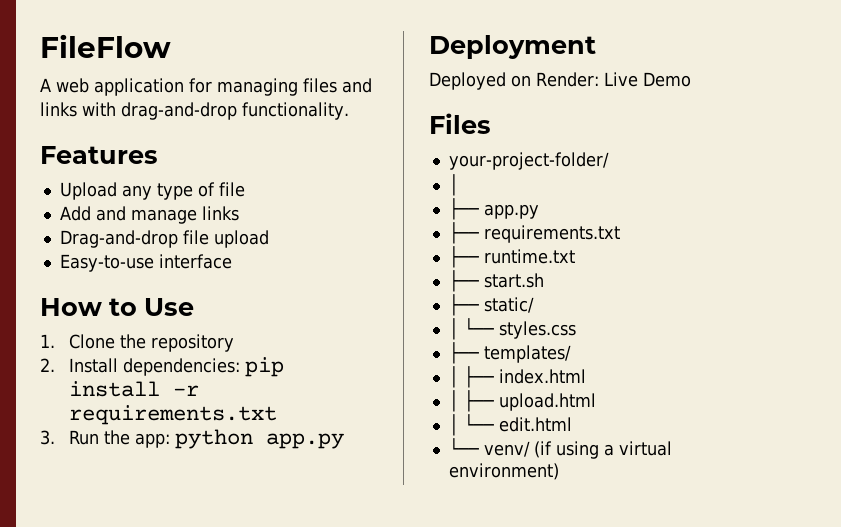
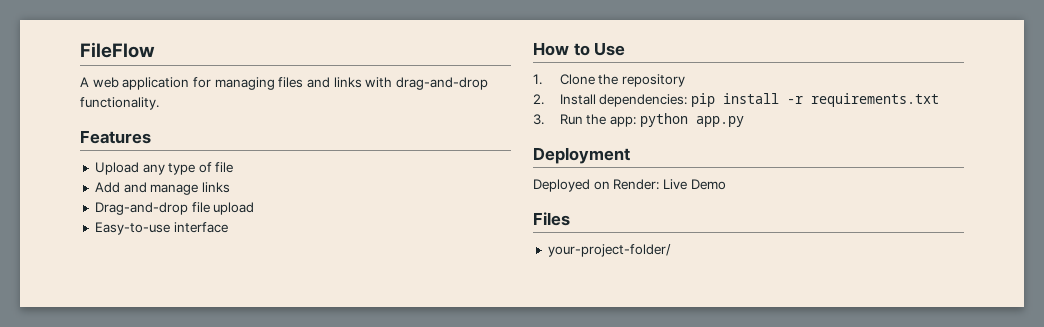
[448,174,459,196] [448,198,539,220] [448,222,620,244] [448,246,575,268] [448,270,544,292] [448,294,534,316] [448,318,576,340] [448,342,571,364] [448,366,586,388] [448,390,596,412] [448,414,572,436] [448,438,672,459] [448,463,559,480] // │ // ├── app.py // ├── requirements.txt // ├── runtime.txt // ├── start.sh // ├── static/ // │ └── styles.css // ├── templates/ // │ ├── index.html // │ ├── upload.html // │ └── edit.html // └── venv/ (if using a virtual environment) -> (671, 250) none

